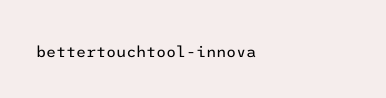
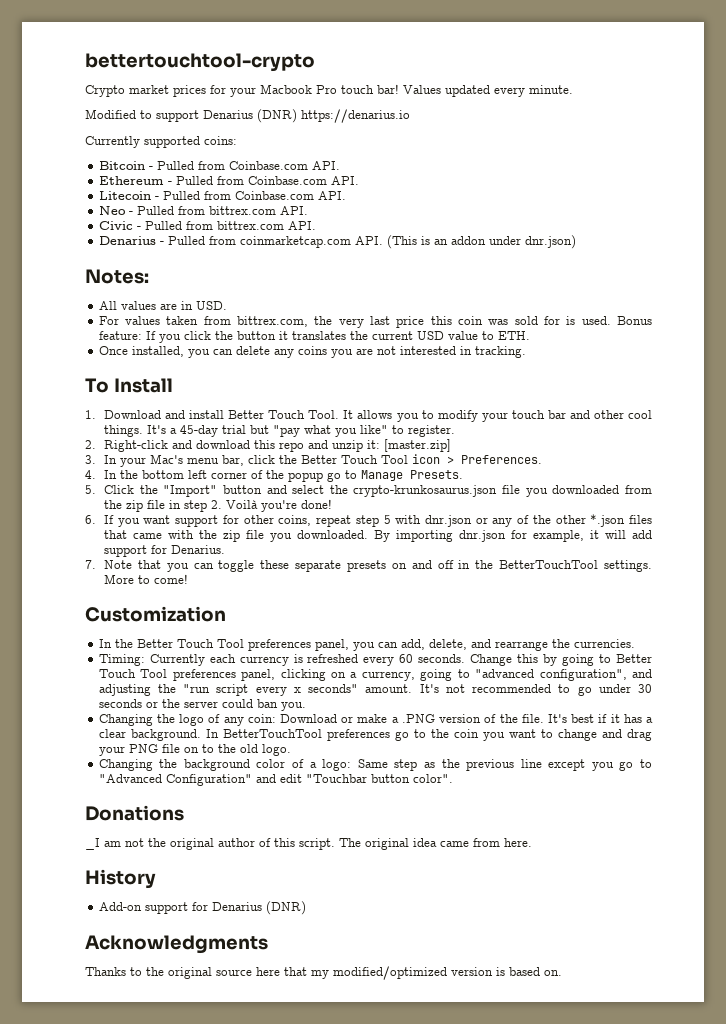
[36,45,256,58] bettertouchtool-innova -> [85,53,315,72] [85,84,573,97] [85,109,410,123] [85,136,237,148] [98,161,340,170] [98,176,359,185] [98,191,346,200] [98,206,308,215] [98,221,316,230] [98,235,576,249] [85,269,149,284] [98,301,227,310] [98,316,652,328] [98,331,530,343] [98,346,526,358] [85,378,173,393] [85,410,653,422] [103,425,455,437] [85,439,451,452] [85,454,542,467] [85,470,463,482] [85,485,652,497] [103,499,332,512] [85,514,653,527] [103,530,653,542] [103,545,225,557] [85,560,653,572] [103,574,188,584] [85,606,226,622] [98,639,635,651] [98,654,652,666] [98,669,652,681] [98,684,652,696] [98,699,306,711] [98,714,653,726] [98,729,653,741] [98,744,291,756] [98,759,652,771] [98,774,453,786] [85,805,184,821] [85,838,532,850] [85,869,156,889] [98,901,306,915] [85,935,268,954] [85,966,562,980] bettertouchtool-crypto // Crypto market prices for your Macbook Pro touch bar! Values updated every minute. // Modified to support Denarius (DNR) https://denarius.io // Currently supported coins: // Bitcoin - Pulled from Coinbase.com API. // Ethereum - Pulled from Coinbase.com API. // Litecoin - Pulled from Coinbase.com API. // Neo - Pulled from bittrex.com API. // Civic - Pulled from bittrex.com API. // Denarius - Pulled from coinmarketcap.com API. (This is an addon under dnr.json) // Notes: // All values are in USD. // For values taken from bittrex.com, the very last price this coin was sold for is used. Bonus feature: If you click the button it translates the current USD value to ETH. // Once installed, you can delete any coins you are not interested in tracking. // To Install // 1. Download and install Better Touch Tool. It allows you to modify your touch bar and other cool things. It's a 45-day trial but "pay what you like" to register. // 2. Right-click and download this repo and unzip it: [master.zip] // 3. In your Mac's menu bar, click the Better Touch Tool icon > Preferences. // 4. In the bottom left corner of the popup go to Manage Presets. // 5. Click the "Import" button and select the crypto-krunkosaurus.json file you downloaded from the zip file in step 2. Voilà you're done! // 6. If you want support for other coins, repeat step 5 with dnr.json or any of the other *.json files that came with the zip file you downloaded. By importing dnr.json for example, it will add support for Denarius. // 7. Note that you can toggle these separate presets on and off in the BetterTouchTool settings. More to come! // Customization // In the Better Touch Tool preferences panel, you can add, delete, and rearrange the currencies. // Timing: Currently each currency is refreshed every 60 seconds. Change this by going to Better Touch Tool preferences panel, clicking on a currency, going to "advanced configuration", and adjusting the "run script every x seconds" amount. It's not recommended to go under 30 seconds or the server could ban you. // Changing the logo of any coin: Download or make a .PNG version of the file. It's best if it has a clear background. In BetterTouchTool preferences go to the coin you want to change and drag your PNG file on to the old logo. // Changing the background color of a logo: Same step as the previous line except you go to "Advanced Configuration" and edit "Touchbar button color". // Donations // _I am not the original author of this script. The original idea came from here. // History // Add-on support for Denarius (DNR) // Acknowledgments // Thanks to the original source here that my modified/optimized version is based on.

